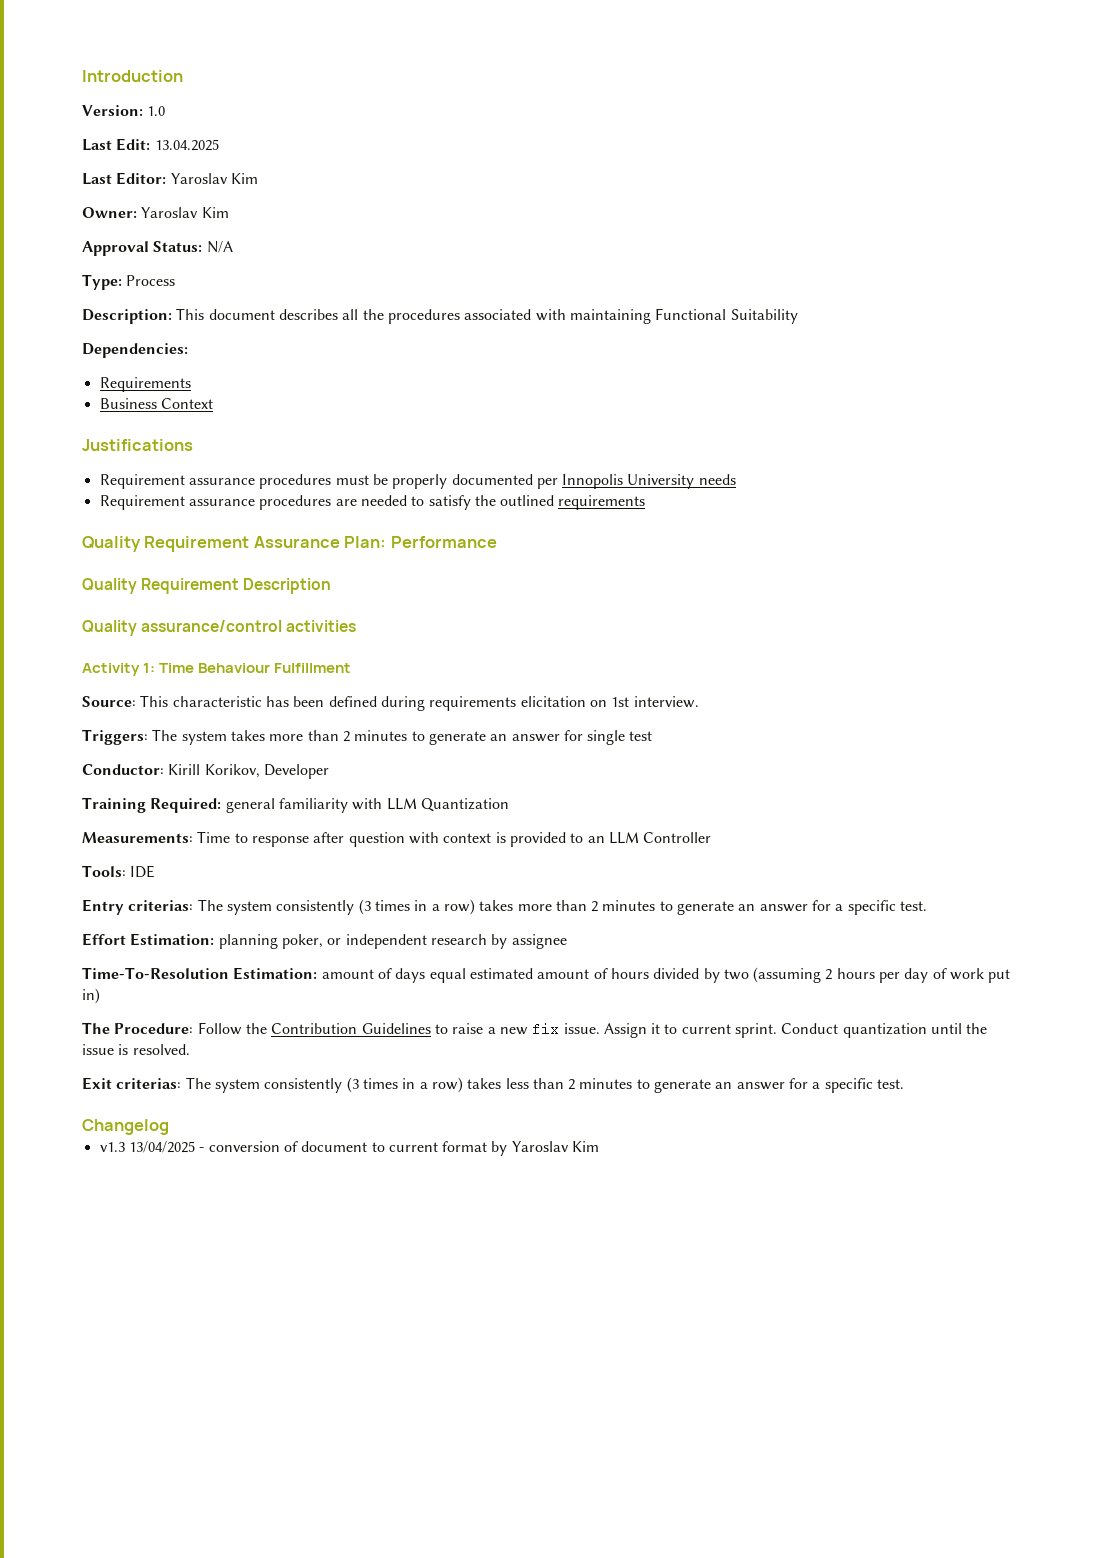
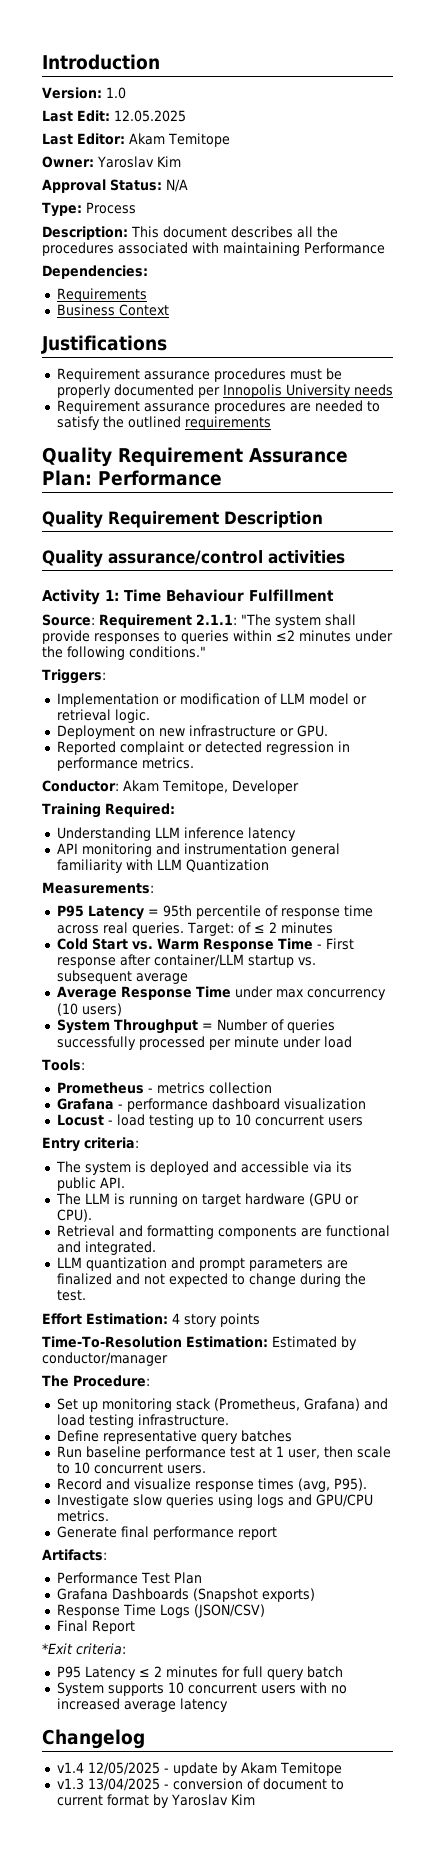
[154,139,219,151] 13.04.2025 -> [114,110,186,122] 12.05.2025
[170,173,258,184] Yaroslav Kim -> [129,133,230,147] Akam Temitope
[655,308,798,324] Functional Suitability -> [304,242,385,254] Performance
[140,695,699,711] [82,729,653,745] This characteristic has been defined during requirements elicitation on 1st interview. // Triggers: The system takes more than 2 minutes to generate an answer for single test -> [99,614,356,628] [42,630,393,644] [42,646,206,660] [42,669,106,684] [56,693,367,707] [56,709,150,723] [56,725,328,739] [56,741,350,755] [56,757,194,771] Requirement 2.1.1: "The system shall provide responses to queries within ≤2 minutes under the following conditions." // Triggers: // Implementation or modification of LLM model or retrieval logic. // Deployment on new infrastructure or GPU. // Reported complaint or detected regression in performance metrics.
[168,764,260,778] Kirill Korikov, -> [123,780,228,794] Akam Temitope,
(222, 805) none -> [56,827,296,841] [56,843,287,857] // Understanding LLM inference latency // API monitoring and instrumentation
[197,831,712,847] [82,865,156,878] Time to response after question with context is provided to an LLM Controller // Tools: IDE -> [56,905,373,920] [56,922,333,936] [56,938,354,952] [56,954,316,968] [56,970,188,984] [56,986,386,1001] [56,1003,122,1016] [56,1019,335,1034] [56,1036,352,1050] [42,1059,85,1071] [56,1082,272,1094] [56,1098,366,1112] [56,1114,363,1128] // P95 Latency = 95th percentile of response time across real queries. Target: of ≤ 2 minutes // Cold Start vs. Warm Response Time - First response after container/LLM startup vs. subsequent average // Average Response Time under max concurrency (10 users) // System Throughput = Number of queries successfully processed per minute under load // Tools: // Prometheus - metrics collection // Grafana - performance dashboard visualization // Locust - load testing up to 10 concurrent users
[128,899,928,915] [82,933,567,949] [82,967,1011,983] [82,988,100,1004] [82,1022,988,1038] [82,1044,190,1055] [82,1077,905,1093] [82,1119,169,1135] criterias: The system consistently (3 times in a row) takes more than 2 minutes to generate an answer for a specific test. // Effort Estimation: planning poker, or independent research by assignee // Time-To-Resolution Estimation: amount of days equal estimated amount of hours divided by two (assuming 2 hours per day of work put in) // The Procedure: Follow the Contribution Guidelines to raise a new fix issue. Assign it to current sprint. Conduct quantization until the issue is resolved. // Exit criterias: The system consistently (3 times in a row) takes less than 2 minutes to generate an answer for a specific test. // Changelog -> [84,1137,139,1149] [55,1161,352,1175] [56,1177,125,1191] [55,1193,359,1207] [56,1209,92,1222] [56,1225,390,1239] [56,1241,156,1255] [56,1257,348,1271] [56,1273,366,1287] [56,1290,86,1301] [42,1313,260,1327] [42,1336,357,1350] [42,1352,168,1366] [42,1375,150,1387] [56,1398,388,1412] [56,1414,229,1428] [56,1430,292,1444] [56,1446,391,1460] [56,1462,206,1474] [56,1478,367,1492] [56,1494,373,1508] [56,1510,109,1522] [56,1526,277,1540] [42,1549,107,1561] [56,1572,202,1584] [56,1588,315,1602] [56,1604,265,1618] [56,1620,135,1634] [42,1643,126,1655] [56,1666,343,1680] [56,1682,347,1696] [56,1698,228,1712] [42,1729,145,1749] [56,1762,342,1776] criteria: // The system is deployed and accessible via its public API. // The LLM is running on target hardware (GPU or CPU). // Retrieval and formatting components are functional and integrated. // LLM quantization and prompt parameters are finalized and not expected to change during the test. // Effort Estimation: 4 story points // Time-To-Resolution Estimation: Estimated by conductor/manager // The Procedure: // Set up monitoring stack (Prometheus, Grafana) and load testing infrastructure. // Define representative query batches // Run baseline performance test at 1 user, then scale to 10 concurrent users. // Record and visualize response times (avg, P95). // Investigate slow queries using logs and GPU/CPU metrics. // Generate final performance report // Artifacts: // Performance Test Plan // Grafana Dashboards (Snapshot exports) // Response Time Logs (JSON/CSV) // Final Report // *Exit criteria: // P95 Latency ≤ 2 minutes for full query batch // System supports 10 concurrent users with no increased average latency // Changelog // v1.4 12/05/2025 - update by Akam Temitope

